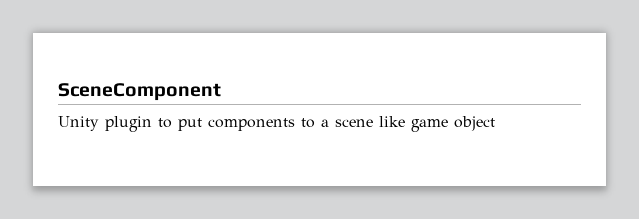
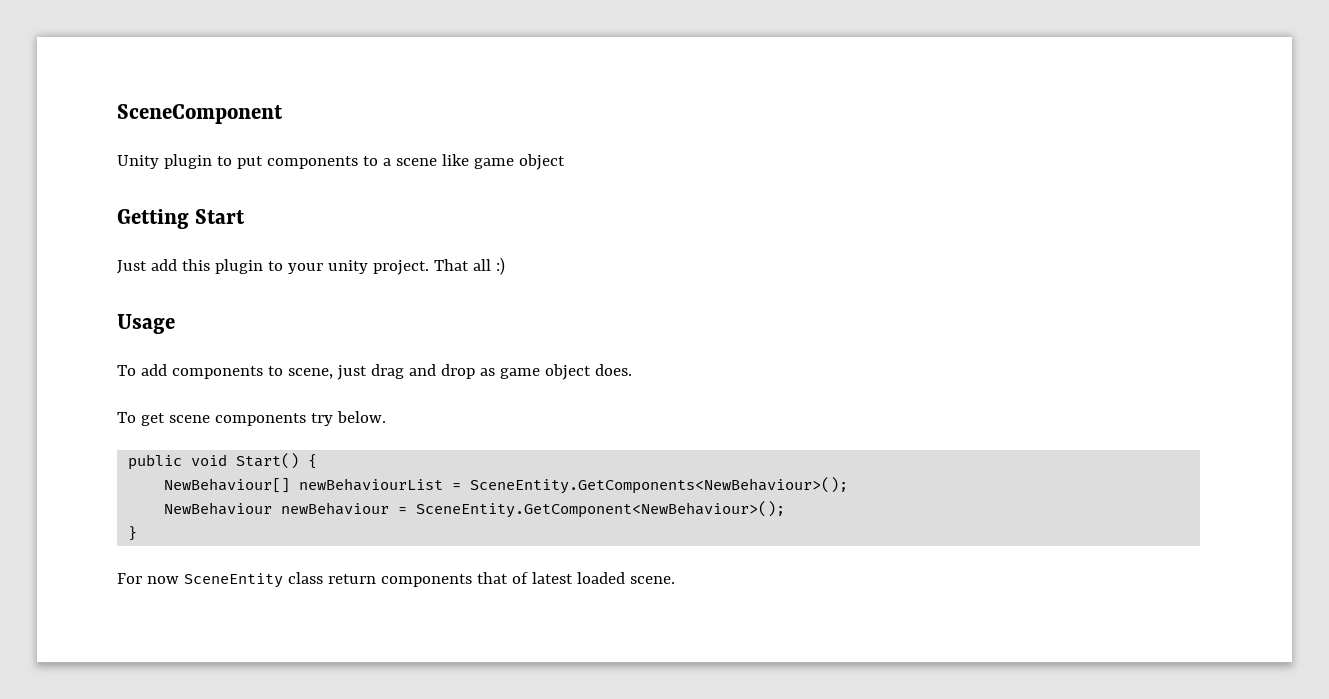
(495, 123) none -> [117,209,246,229] [117,257,505,275] [117,314,175,334] [117,364,632,380] [117,411,386,426] [128,453,318,470] [164,477,849,494] [164,501,786,518] [128,526,138,541] [117,572,675,588] // Getting Start // Just add this plugin to your unity project. That all :) // Usage // To add components to scene, just drag and drop as game object does. // To get scene components try below. // public void Start() { // NewBehaviour[] newBehaviourList = SceneEntity.GetComponents<NewBehaviour>(); // NewBehaviour newBehaviour = SceneEntity.GetComponent<NewBehaviour>(); // } // For now SceneEntity class return components that of latest loaded scene.

